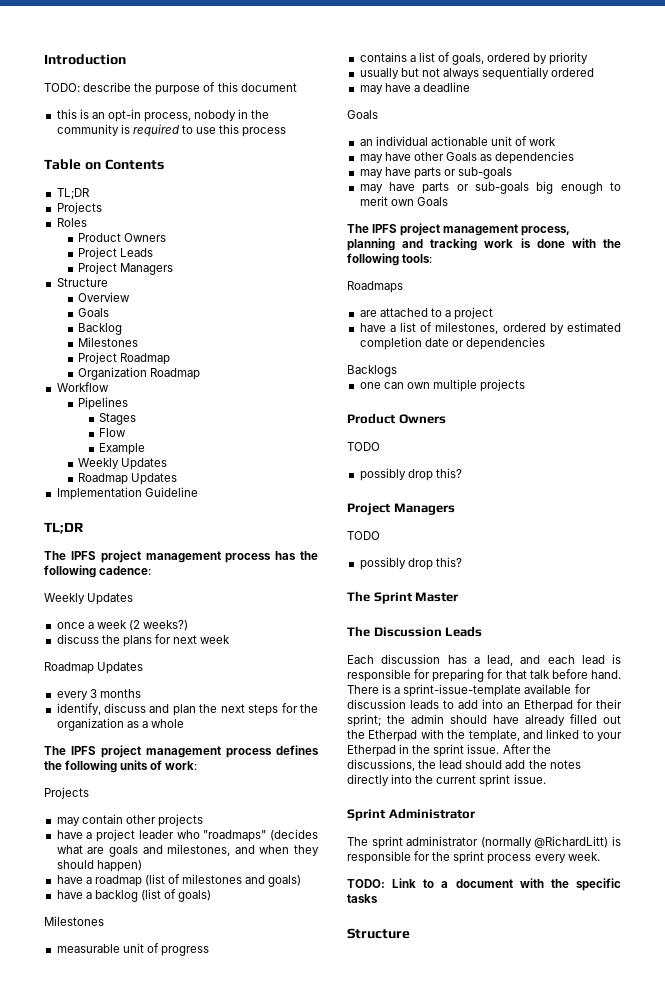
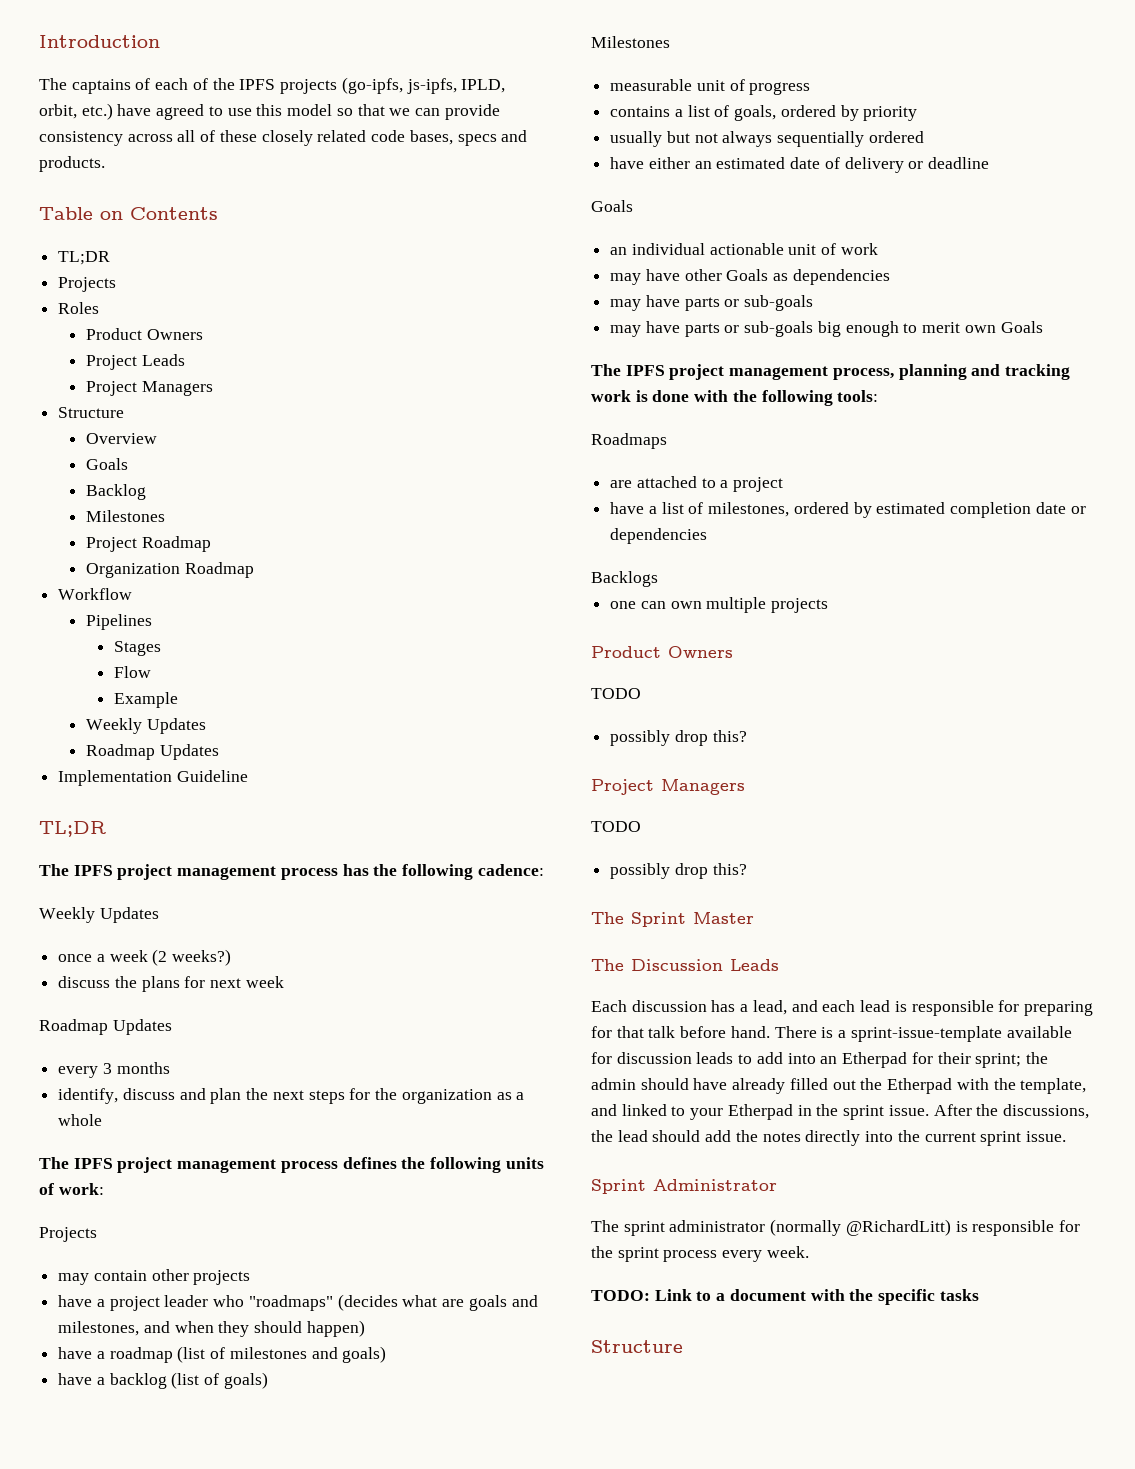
[44,82,297,95] [56,109,270,122] [56,124,287,137] TODO: describe the purpose of this document // this is an opt-in process, nobody in the community is required to use this process -> [39,77,506,94] [39,103,500,120] [39,130,528,146] [39,156,105,172] The captains of each of the IPFS projects (go-ipfs, js-ipfs, IPLD, orbit, etc.) have agreed to use this model so that we can provide consistency across all of these closely related code bases, specs and products.
[359,83,420,94] may have a -> [610,157,924,173] have either an estimated date of delivery or

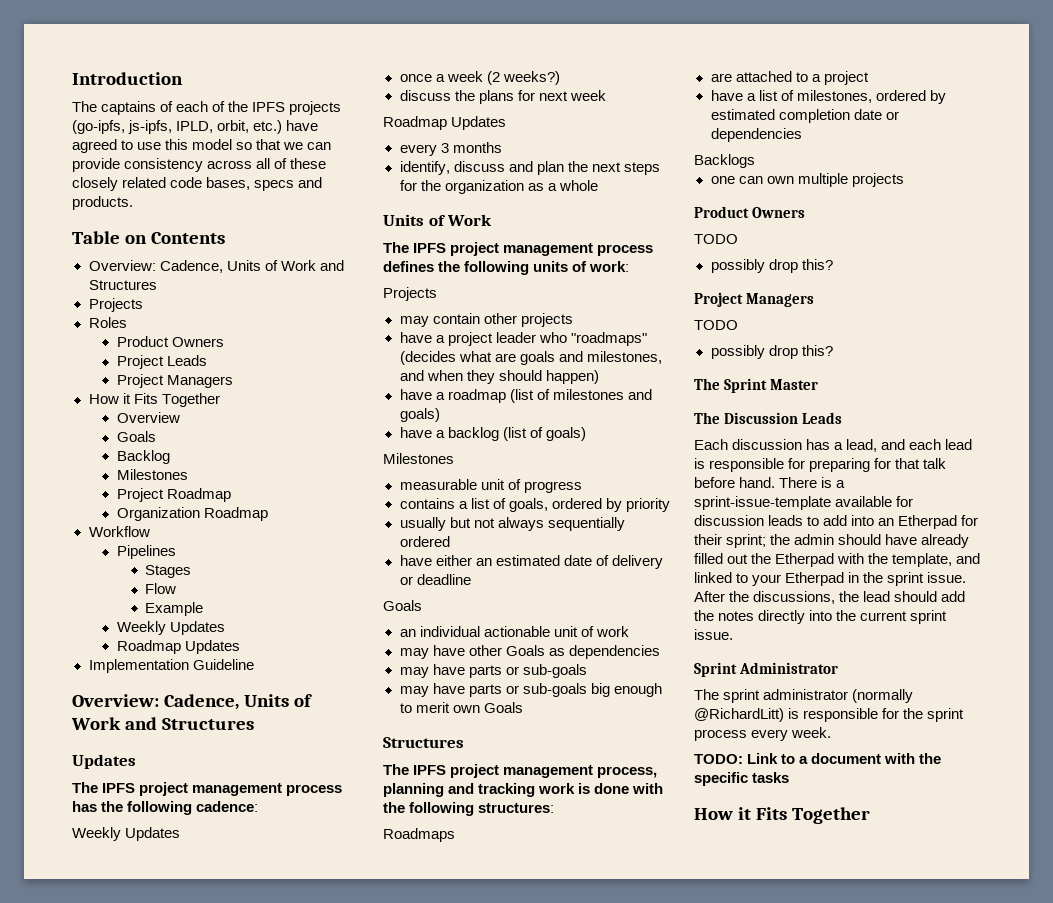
[58,251,111,265] TL;DR -> [88,260,344,273] [88,280,157,290] Overview: Cadence, Units of Work and Structures
[58,407,125,418] Structure -> [88,393,220,407] How it Fits Together
[39,821,106,837] TL;DR -> [72,694,313,710] [71,717,255,730] [72,754,136,769] Overview: Cadence, Units of Work and Structures // Updates
(103, 1120) none -> [383,214,493,226] // Units of Work
(1043, 327) none -> [383,737,464,748] // Structures
[837,390,879,402] tools: -> [478,803,555,813] structures:
[591,1340,683,1353] Structure -> [694,807,871,824] How it Fits Together

